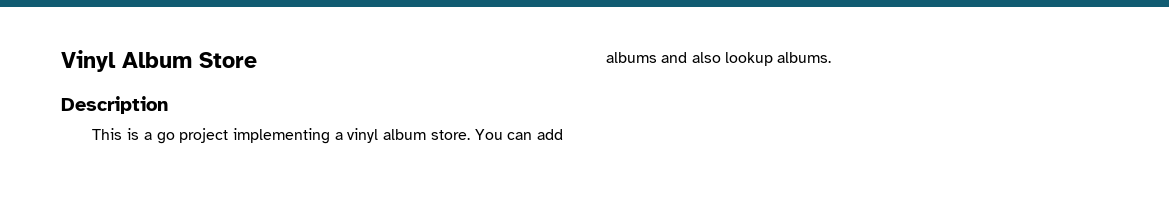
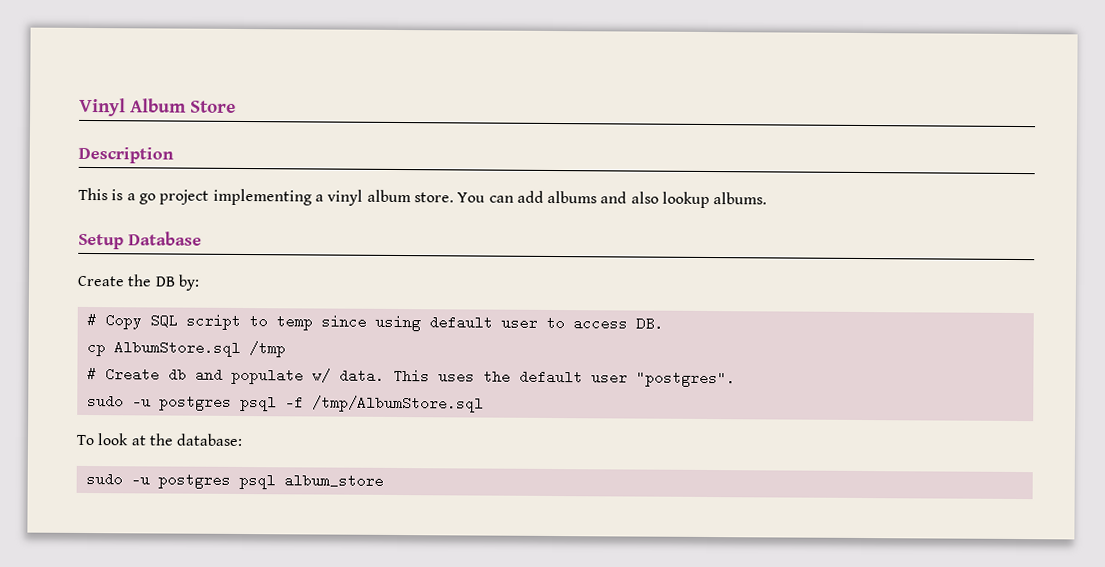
(832, 57) none -> [78,231,202,250] [77,274,200,291] [86,312,664,332] [86,339,286,358] [86,366,736,388] [86,393,484,413] [76,433,244,447] [85,471,384,490] // Setup Database // Create the DB by: // # Copy SQL script to temp since using default user to access DB. // cp AlbumStore.sql /tmp // # Create db and populate w/ data. This uses the default user "postgres". // sudo -u postgres psql -f /tmp/AlbumStore.sql // To look at the database: // sudo -u postgres psql album_store

